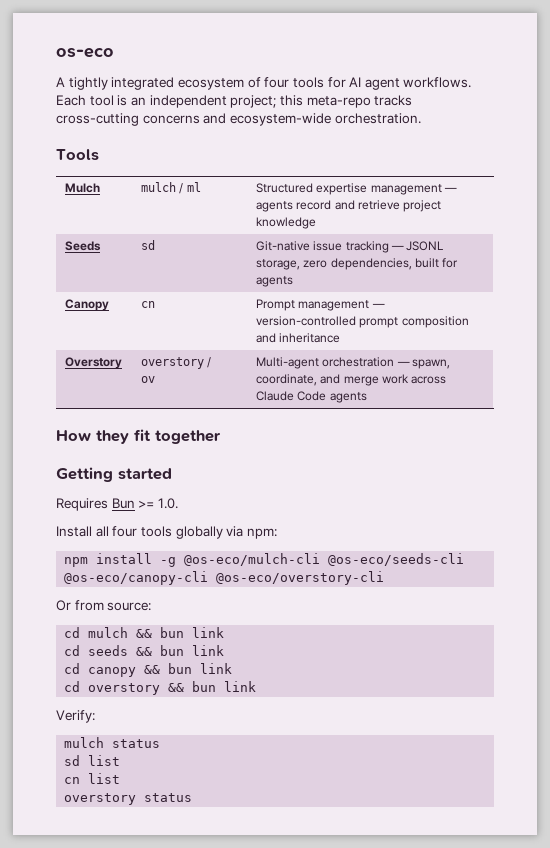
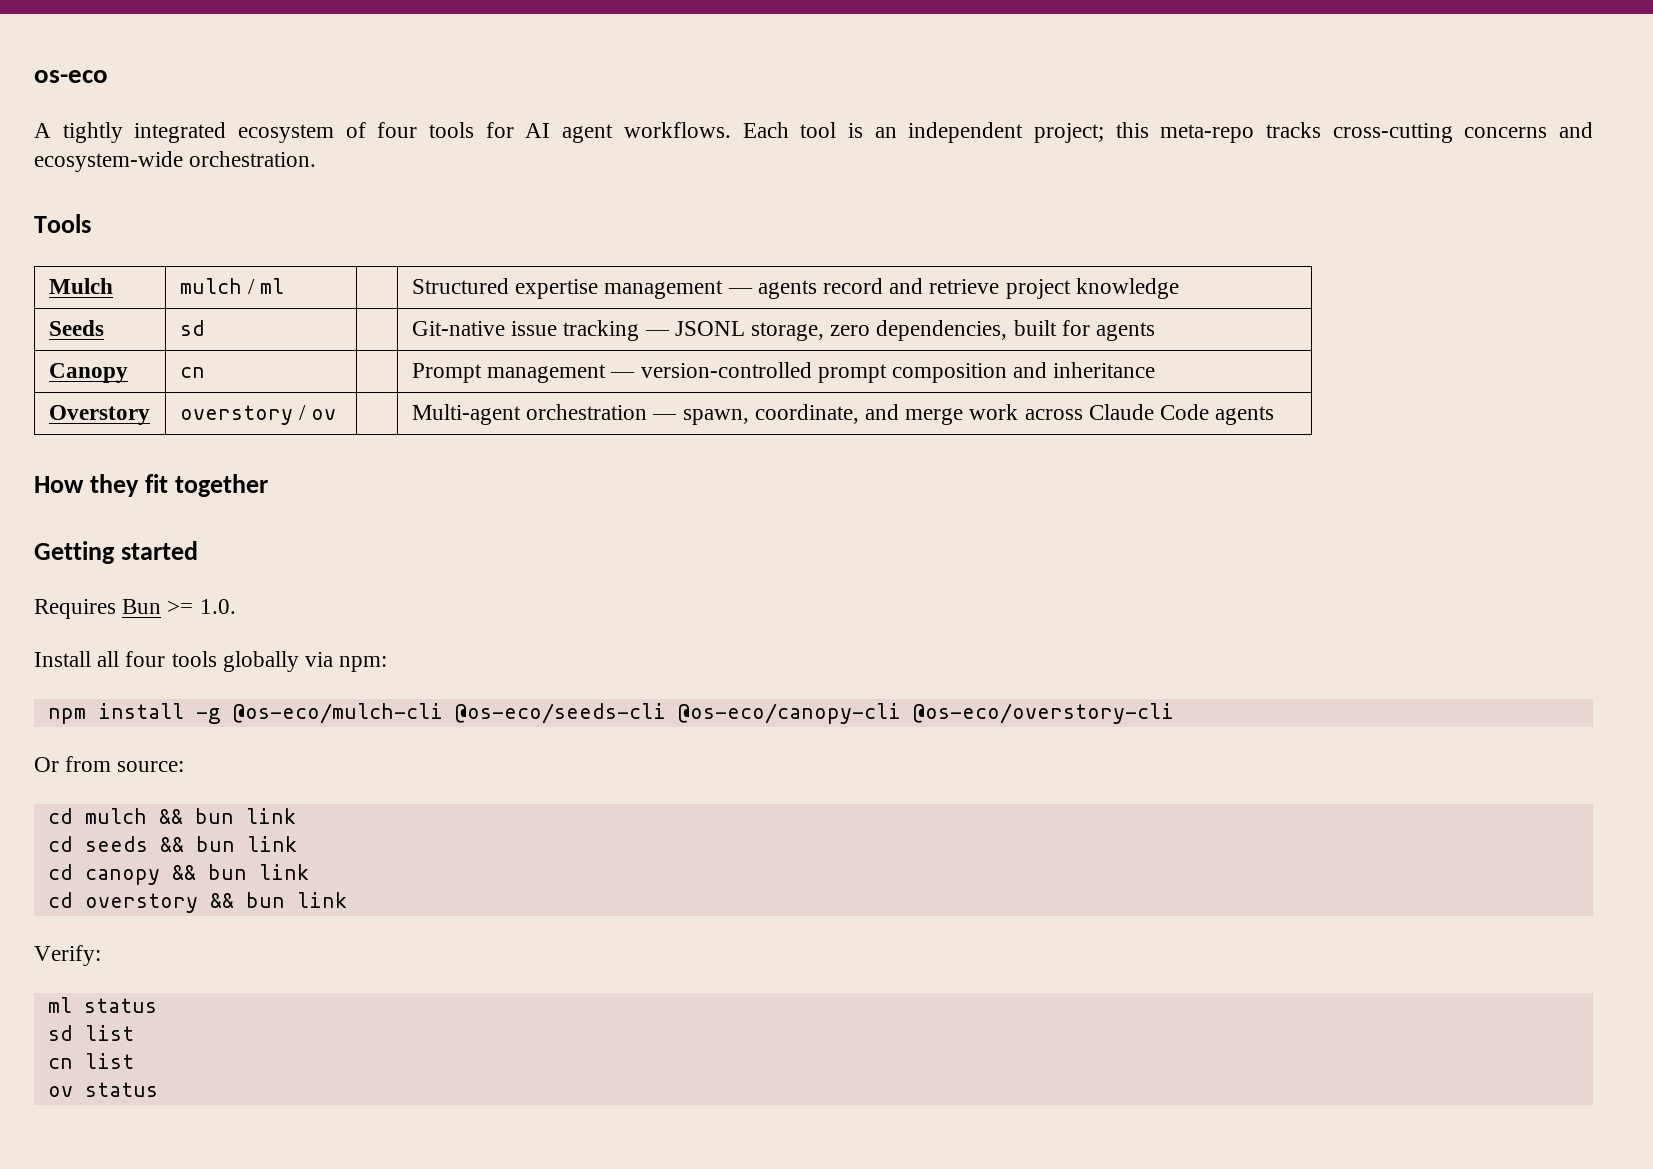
[64,737,105,748] mulch -> [47,997,72,1013] ml
[64,793,137,805] overstory -> [47,1086,73,1097] ov

